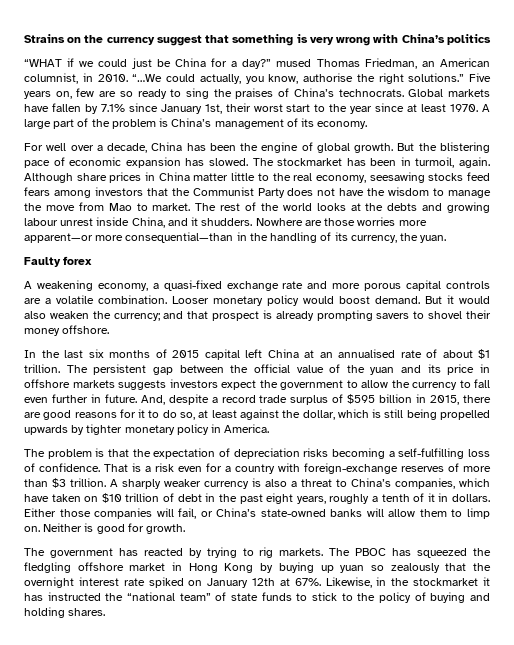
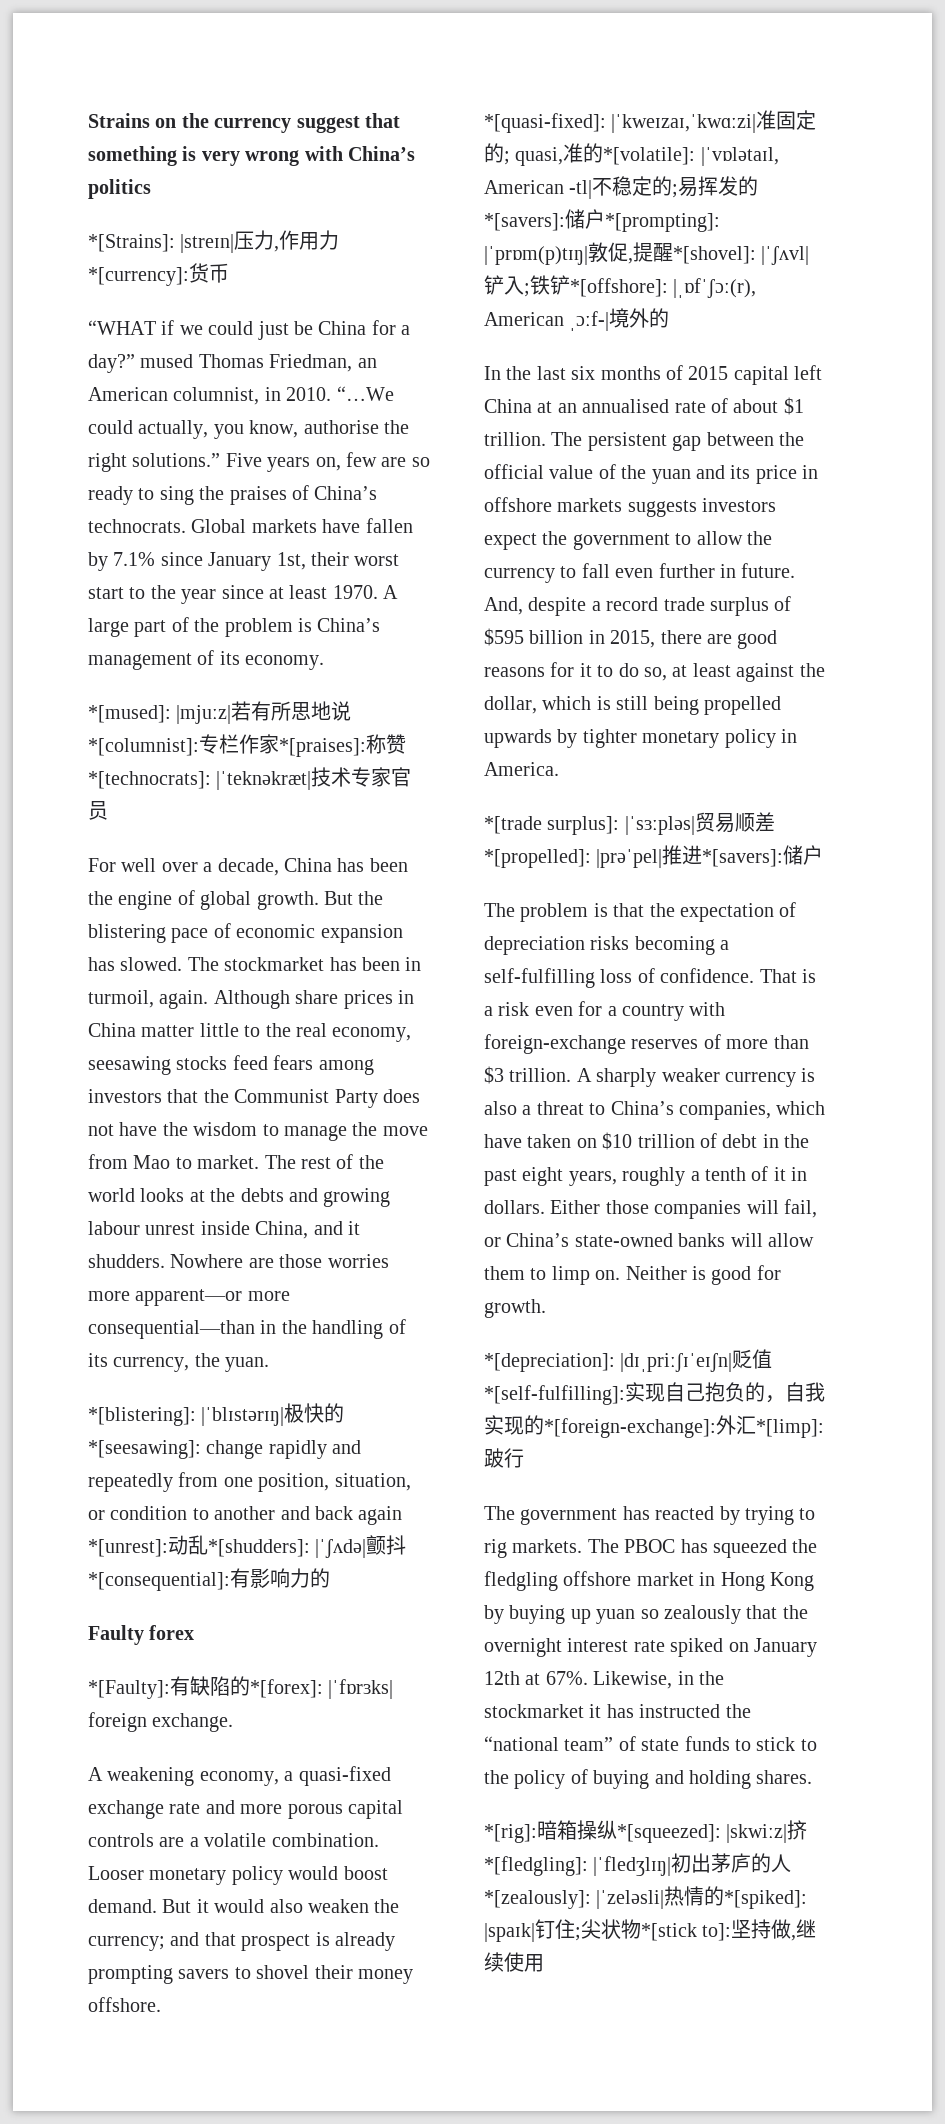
(491, 39) none -> [88,230,340,253] [88,263,229,286] // *[Strains]: |streɪn|压力,作用力*[currency]:货币
(368, 125) none -> [88,701,352,724] [88,734,406,757] [88,767,412,790] [88,801,108,820] // *[mused]: |mjuːz|若有所思地说*[columnist]:专栏作家*[praises]:称赞*[technocrats]: |ˈteknəkræt|技术专家官员
[24,256,93,267] Faulty forex -> [88,1403,345,1426] [88,1440,362,1459] [88,1472,411,1492] [88,1506,403,1525] [88,1535,407,1558] [88,1568,330,1591] [88,1625,195,1645] [88,1676,394,1699] [88,1712,234,1732] *[blistering]: |ˈblɪstərɪŋ|极快的*[seesawing]: change rapidly and repeatedly from one position, situation, or condition to another and back again *[unrest]:动乱*[shudders]: |ˈʃʌdə|颤抖*[consequential]:有影响力的 // Faulty forex // *[Faulty]:有缺陷的*[forex]: |ˈfɒrɜks| foreign exchange.
(110, 329) none -> [484,110,817,133] [484,143,779,166] [484,176,759,199] [484,209,720,232] [484,242,810,265] [484,275,757,298] [484,308,670,331] // *[quasi-fixed]: |ˈkweɪzaɪ,ˈkwɑːzi|准固定的; quasi,准的*[volatile]: |ˈvɒlətaɪl, American -tl|不稳定的;易挥发的*[savers]:储户*[prompting]: |ˈprɒm(p)tɪŋ|敦促,提醒*[shovel]: |ˈʃʌvl|铲入;铁铲*[offshore]: |ˌɒfˈʃɔː(r), American ˌɔːf-|境外的
(270, 428) none -> [484,812,775,835] [484,845,824,868] // *[trade surplus]: |ˈsɜːpləs|贸易顺差*[propelled]: |prəˈpel|推进*[savers]:储户
(186, 529) none -> [484,1349,773,1372] [484,1382,825,1405] [484,1415,824,1438] [484,1448,524,1468] // *[depreciation]: |dɪˌpriːʃɪˈeɪʃn|贬值*[self-fulfilling]:实现自己抱负的，自我实现的*[foreign-exchange]:外汇*[limp]:跛行
(106, 612) none -> [484,1820,808,1843] [484,1853,792,1876] [484,1886,808,1909] [484,1919,817,1942] [484,1952,544,1972] // *[rig]:暗箱操纵*[squeezed]: |skwiːz|挤*[fledgling]: |ˈfledʒlɪŋ|初出茅庐的人*[zealously]: |ˈzeləsli|热情的*[spiked]: |spaɪk|钉住;尖状物*[stick to]:坚持做,继续使用

